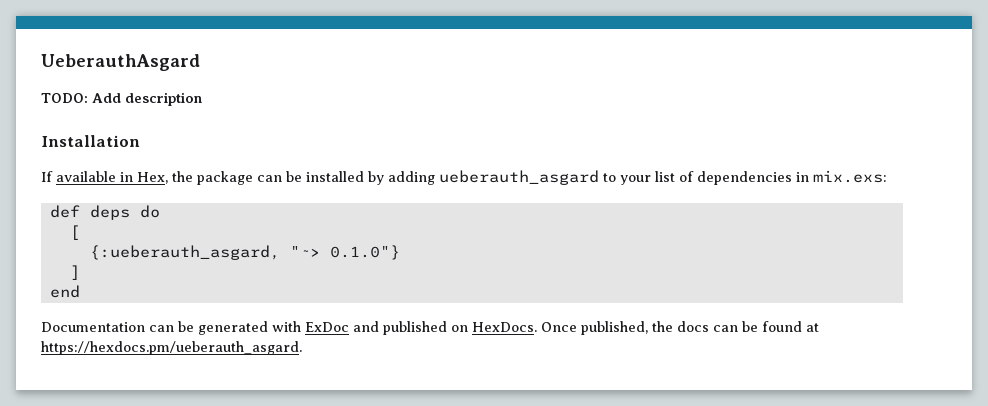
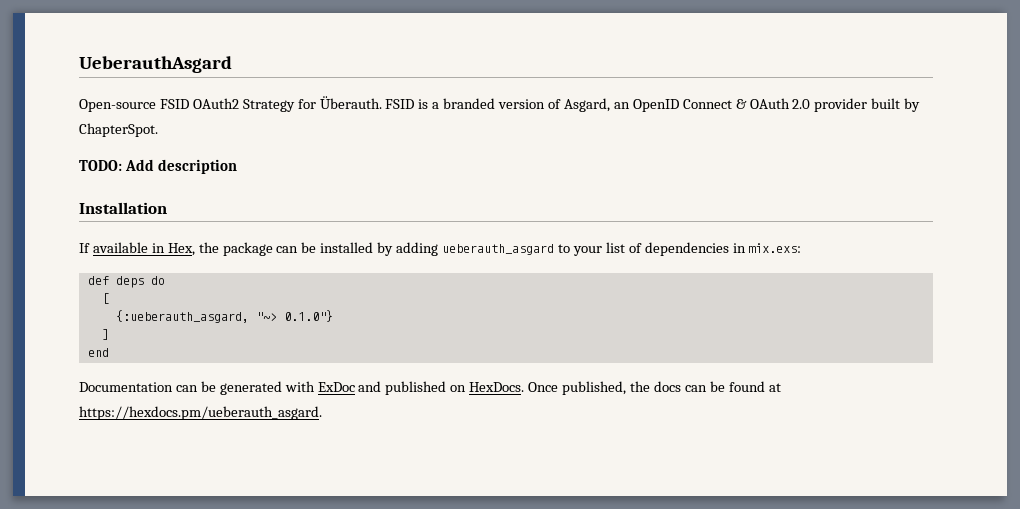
(200, 62) none -> [79,96,921,112] [79,123,158,137] // Open-source FSID OAuth2 Strategy for Überauth. FSID is a branded version of Asgard, an OpenID Connect & OAuth 2.0 provider built by ChapterSpot.

